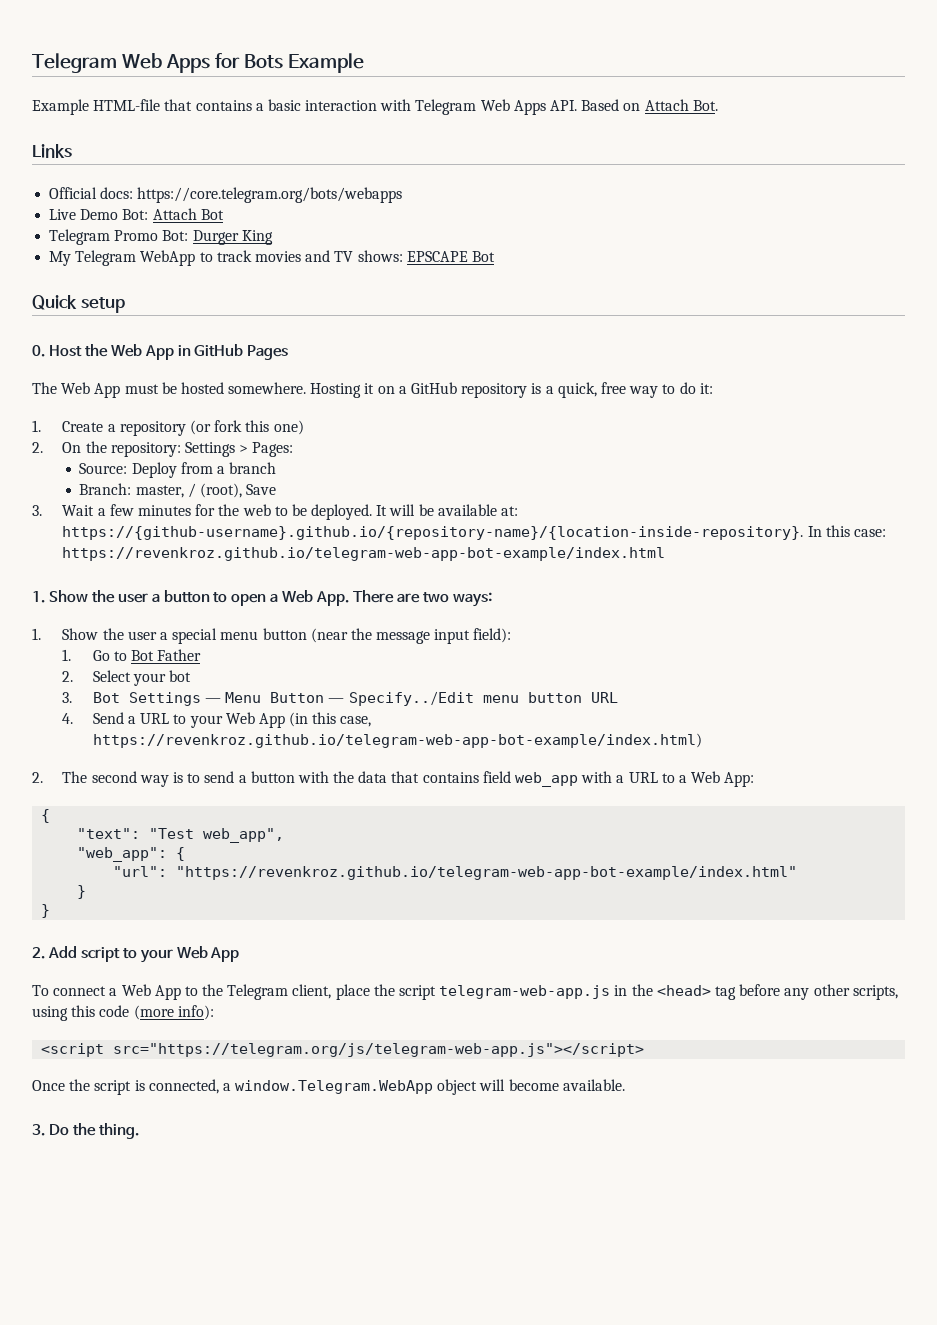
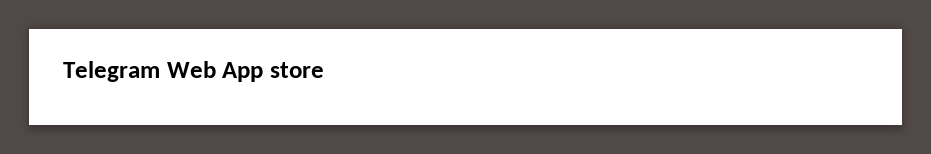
[32,53,364,73] [32,99,718,115] [32,144,72,158] [49,187,403,203] [49,208,224,220] [49,229,273,245] [49,250,495,266] [32,295,125,313] [32,344,289,360] [32,382,713,398] [32,420,304,436] [32,441,294,457] [79,462,277,478] [79,483,277,498] [32,504,518,520] [62,525,886,540] [62,547,666,561] [32,590,492,607] [32,628,512,644] [62,649,202,661] [62,670,192,686] [62,691,618,706] [62,712,372,728] [92,733,702,748] [32,771,755,787] [41,809,51,823] [77,828,285,843] [77,847,186,862] [113,866,798,880] [77,885,87,899] [41,904,51,918] [32,946,240,963] [32,984,898,1000] [32,1005,214,1021] [41,1043,645,1057] [32,1079,625,1095] [32,1123,139,1139] Telegram Web Apps for Bots Example // Example HTML-file that contains a basic interaction with Telegram Web Apps API. Based on Attach Bot. // Links // Official docs: https://core.telegram.org/bots/webapps // Live Demo Bot: Attach Bot // Telegram Promo Bot: Durger King // My Telegram WebApp to track movies and TV shows: EPSCAPE Bot // Quick setup // 0. Host the Web App in GitHub Pages // The Web App must be hosted somewhere. Hosting it on a GitHub repository is a quick, free way to do it: // 1. Create a repository (or fork this one) // 2. On the repository: Settings > Pages: // Source: Deploy from a branch // Branch: master, / (root), Save // 3. Wait a few minutes for the web to be deployed. It will be available at: https://{github-username}.github.io/{repository-name}/{location-inside-repository}. In this case: https://revenkroz.github.io/telegram-web-app-bot-example/index.html // 1. Show the user a button to open a Web App. There are two ways: // 1. Show the user a special menu button (near the message input field): // 1. Go to Bot Father // 2. Select your bot // 3. Bot Settings — Menu Button — Specify../Edit menu button URL // 4. Send a URL to your Web App (in this case, https://revenkroz.github.io/telegram-web-app-bot-example/index.html) // 2. The second way is to send a button with the data that contains field web_app with a URL to a Web App: // { // "text": "Test web_app", // "web_app": { // "url": "https://revenkroz.github.io/telegram-web-app-bot-example/index.html" // } // } // 2. Add script to your Web App // To connect a Web App to the Telegram client, place the script telegram-web-app.js in the <head> tag before any other scripts, using this code (more info): // <script src="https://telegram.org/js/telegram-web-app.js"></script> // Once the script is connected, a window.Telegram.WebApp object will become available. // 3. Do the thing. -> [63,61,324,82] Telegram Web App store

